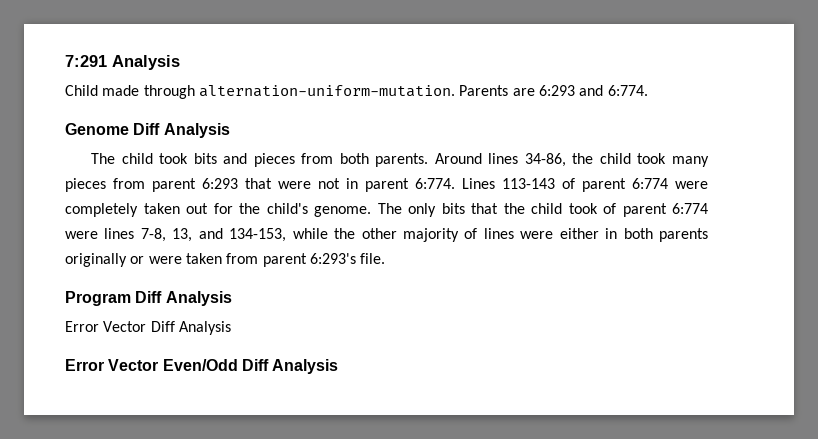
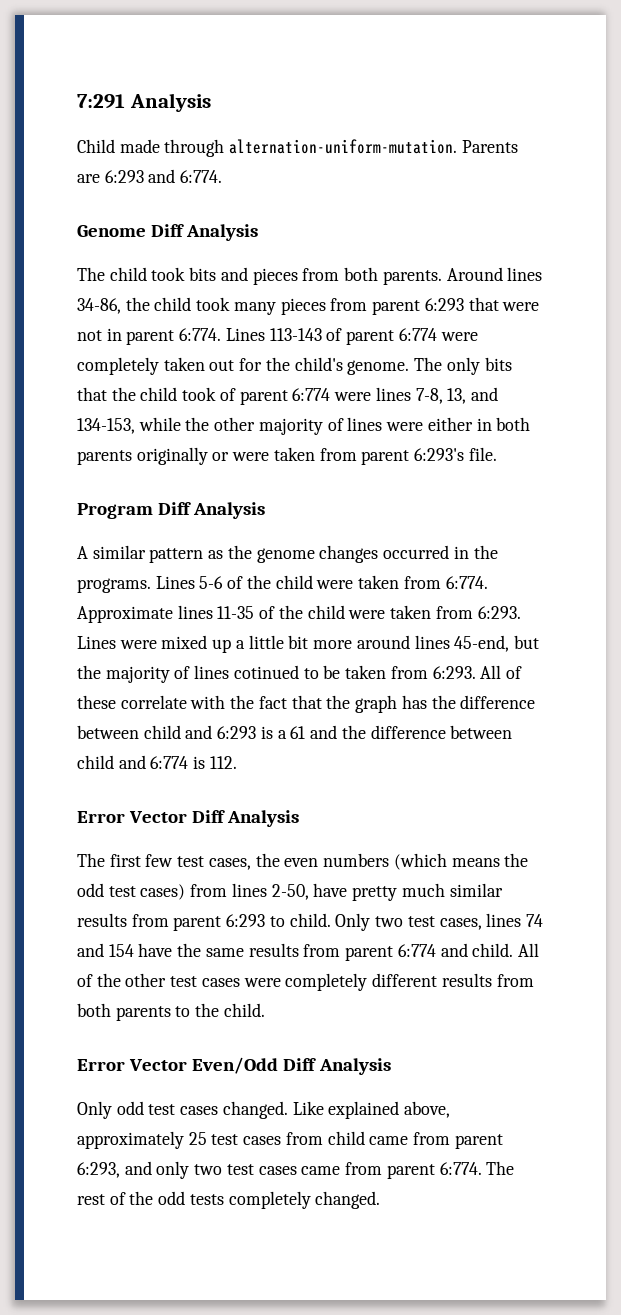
[65,321,231,335] Error Vector Diff Analysis -> [77,545,498,563] [77,575,488,593] [77,605,521,623] [77,635,539,653] [77,665,522,683] [77,695,536,713] [77,725,513,739] [77,755,237,769] [77,810,300,827] [77,853,529,870] [77,883,503,901] [77,913,543,931] [77,943,539,961] [77,973,534,991] [77,1003,265,1021] A similar pattern as the genome changes occurred in the programs. Lines 5-6 of the child were taken from 6:774. Approximate lines 11-35 of the child were taken from 6:293. Lines were mixed up a little bit more around lines 45-end, but the majority of lines cotinued to be taken from 6:293. All of these correlate with the fact that the graph has the difference between child and 6:293 is a 61 and the difference between child and 6:774 is 112. // Error Vector Diff Analysis // The first few test cases, the even numbers (which means the odd test cases) from lines 2-50, have pretty much similar results from parent 6:293 to child. Only two test cases, lines 74 and 154 have the same results from parent 6:774 and child. All of the other test cases were completely different results from both parents to the child.
(339, 366) none -> [77,1101,451,1119] [77,1131,503,1149] [77,1161,515,1179] [77,1191,381,1209] // Only odd test cases changed. Like explained above, approximately 25 test cases from child came from parent 6:293, and only two test cases came from parent 6:774. The rest of the odd tests completely changed.

